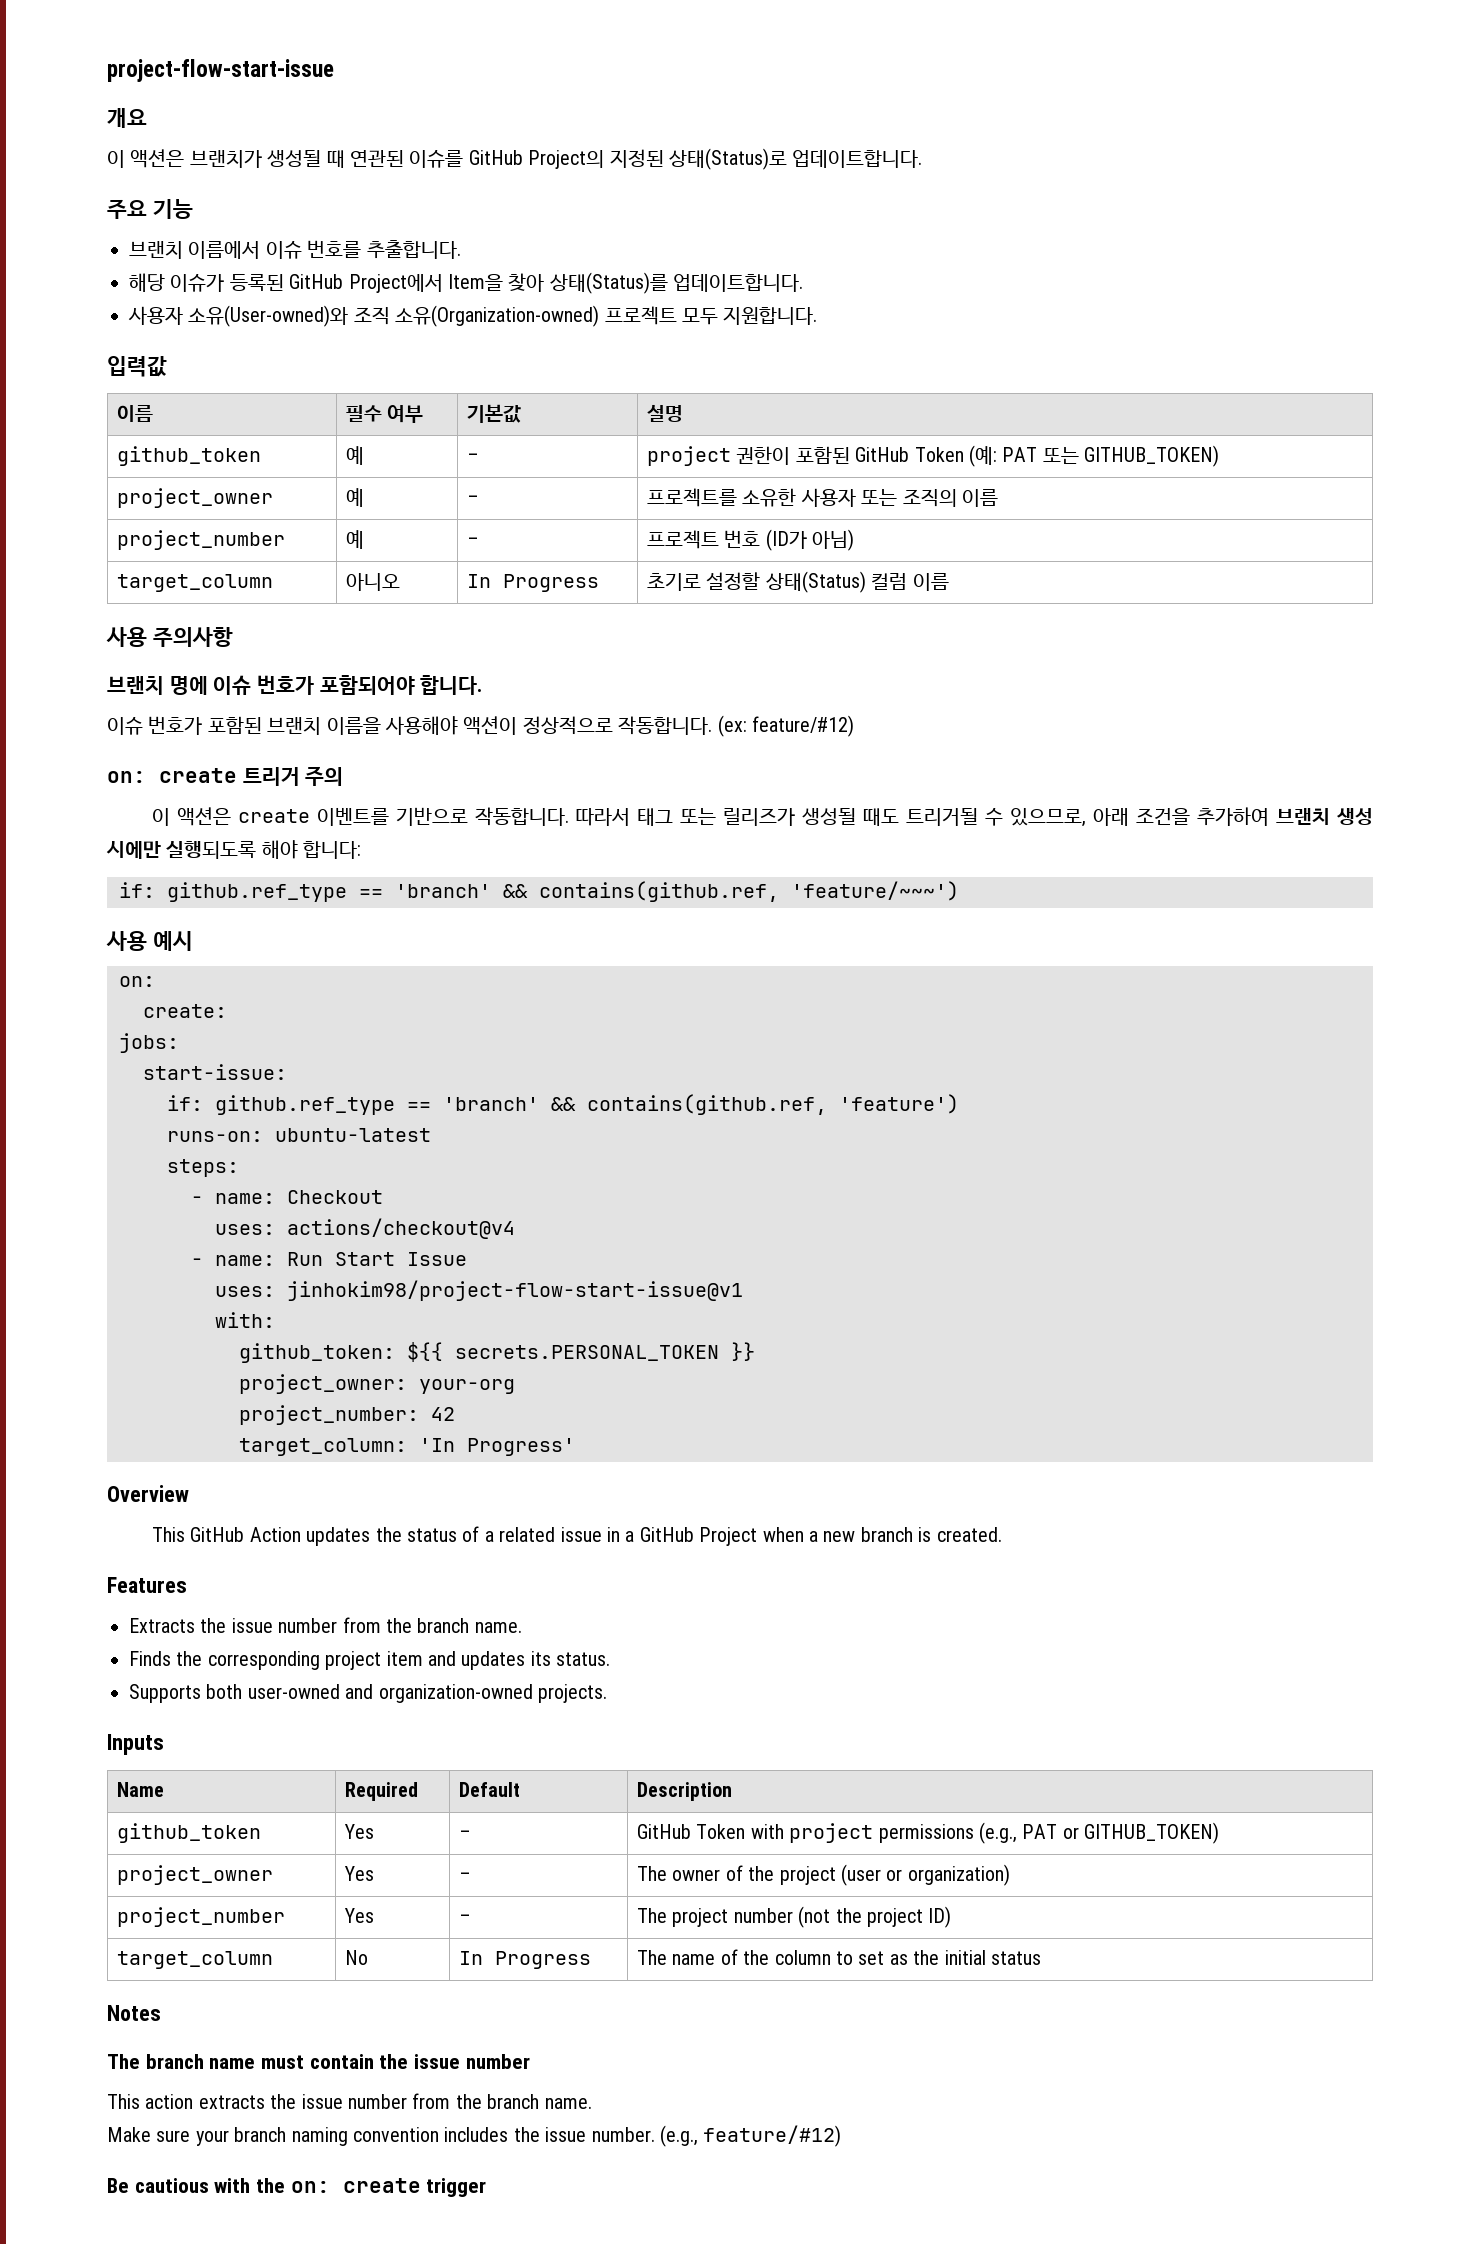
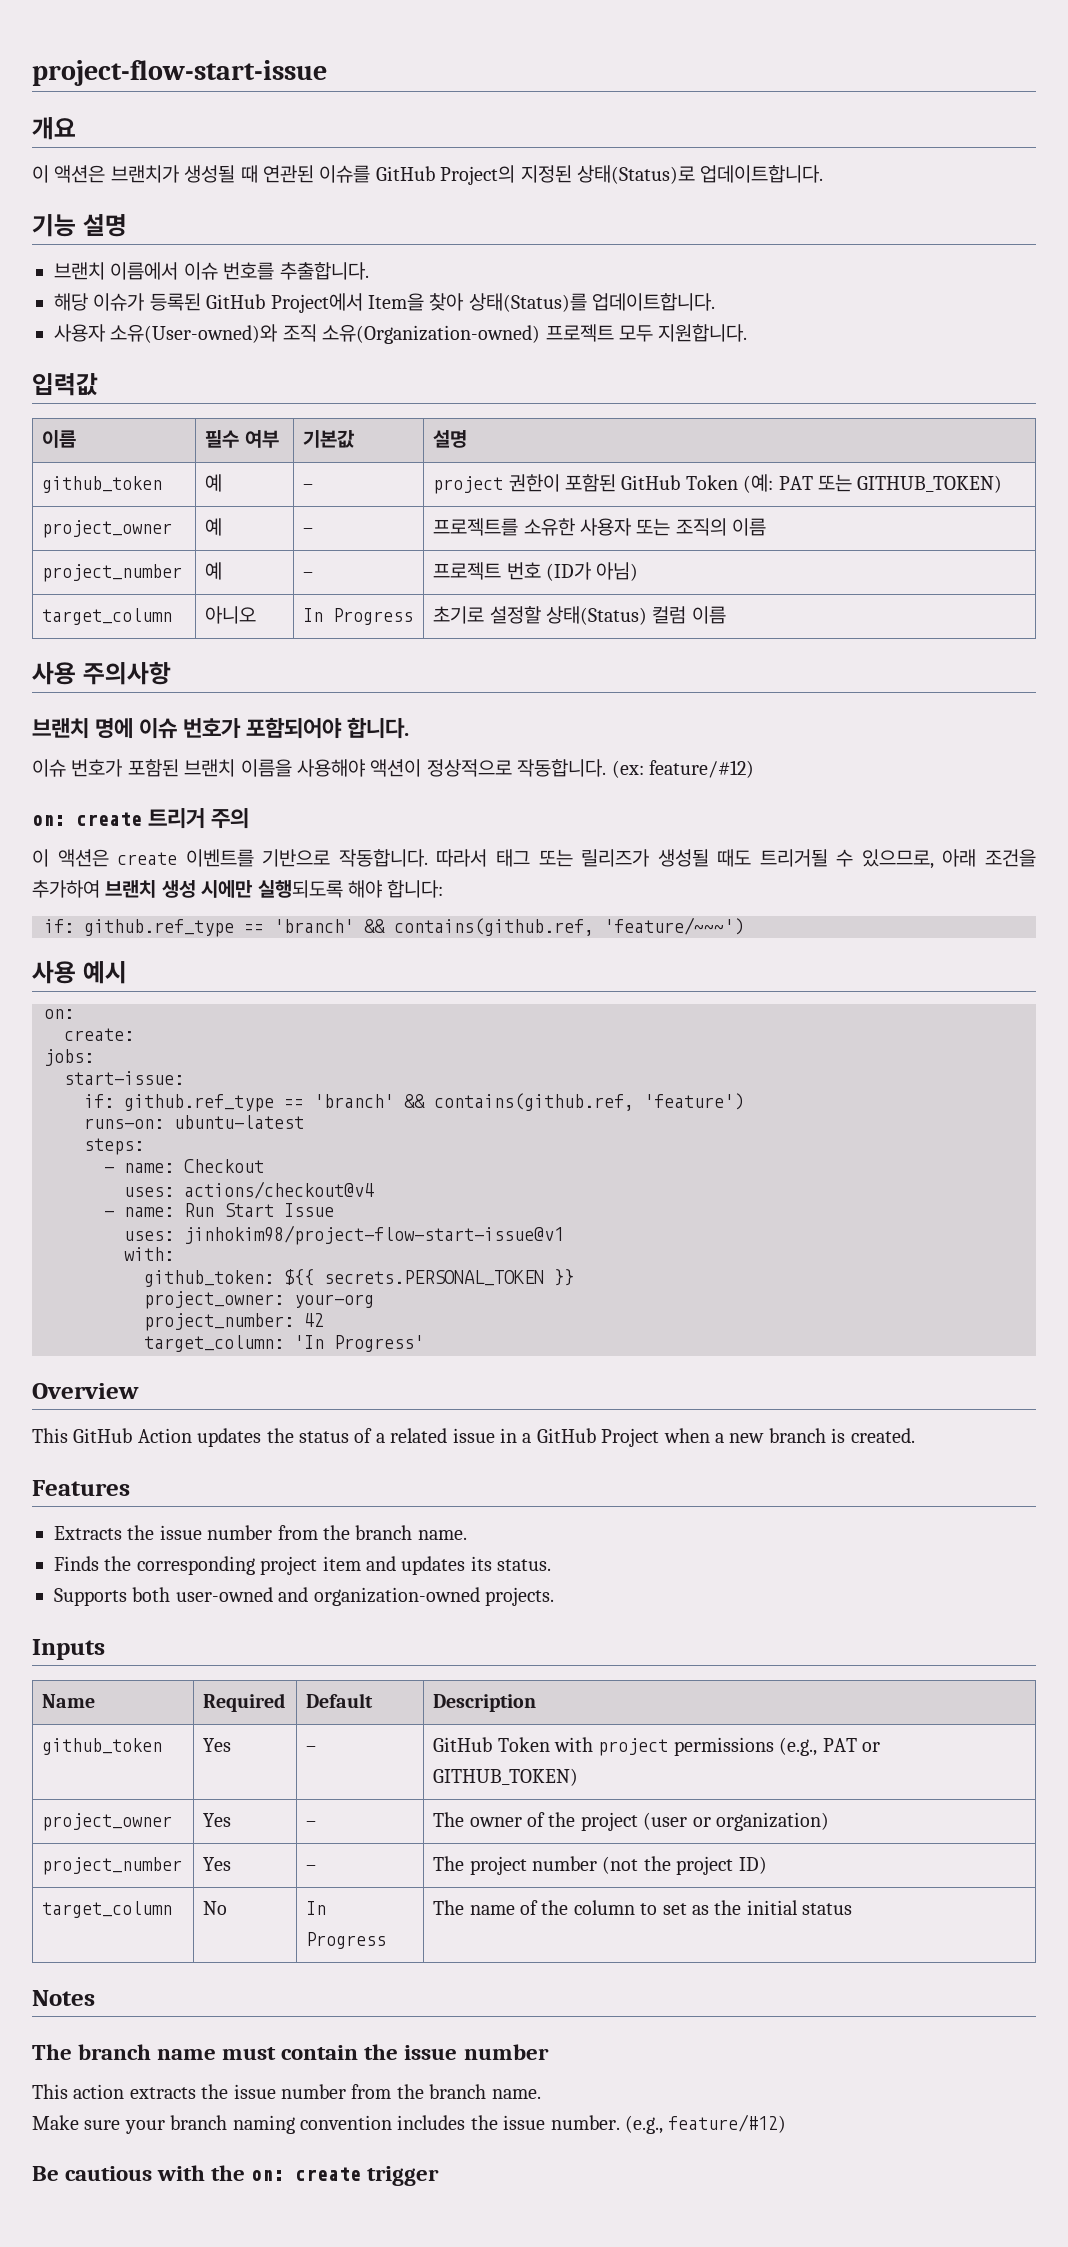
[107,199,147,219] 주요 -> (824, 174) none
(193, 209) none -> [82,214,127,237] 설명

